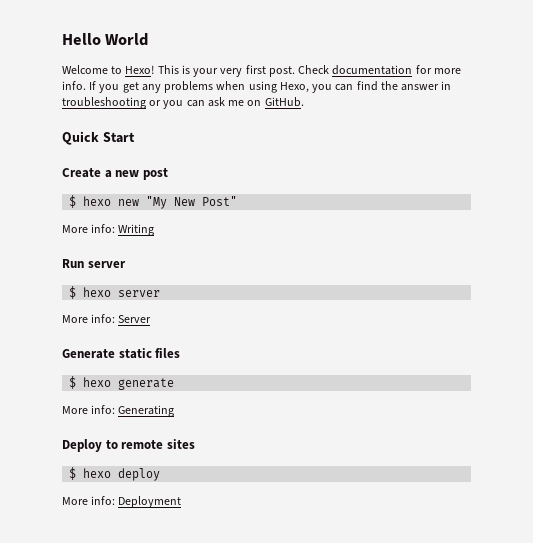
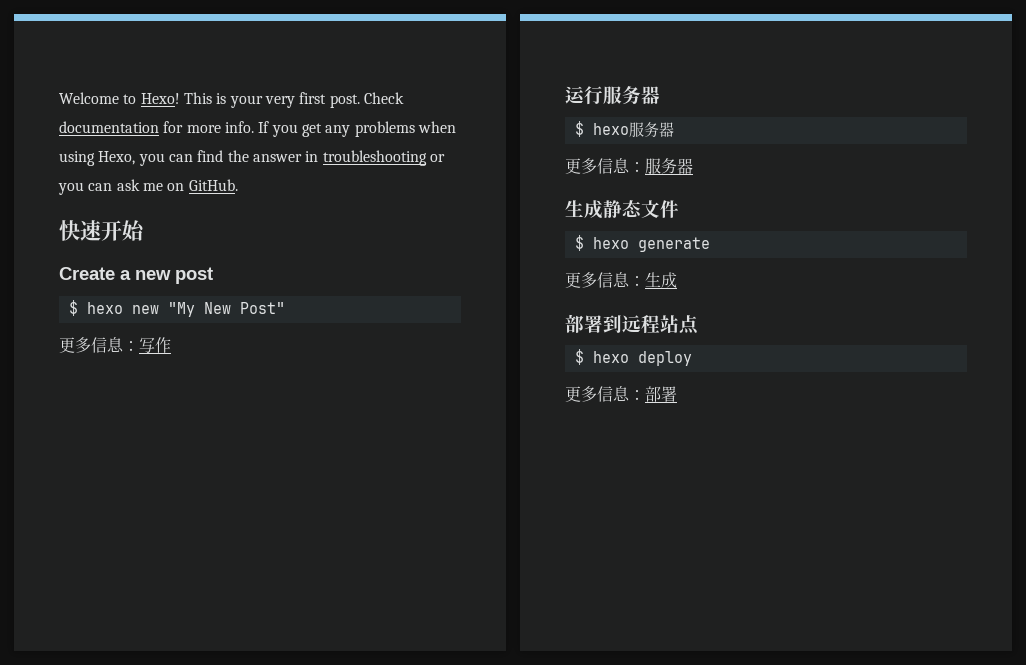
[62,33,149,46] Hello World // -> (59, 98) none
[62,131,135,145] Quick Start -> [59,220,145,241] 快速开始
[62,224,155,236] [62,259,126,268] [69,286,161,299] [62,314,152,323] [62,348,181,359] [69,376,175,390] [62,405,175,417] [62,439,195,452] More info: Writing // Run server // $ hexo server // More info: Server // Generate static files // $ hexo generate // More info: Generating // Deploy to remote sites -> [59,337,171,353] [565,86,660,105] [574,121,674,138] [565,158,693,174] [565,200,679,219] [574,235,710,252] [565,272,677,288] [565,314,699,335] 更多信息：写作 // 运行服务器 // $ hexo服务器 // 更多信息：服务器 // 生成静态文件 // $ hexo generate // 更多信息：生成 // 部署到远程站点
[62,496,182,508] More info: Deployment -> [565,386,677,402] 更多信息：部署

